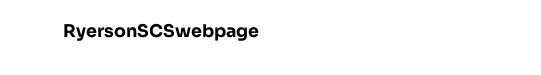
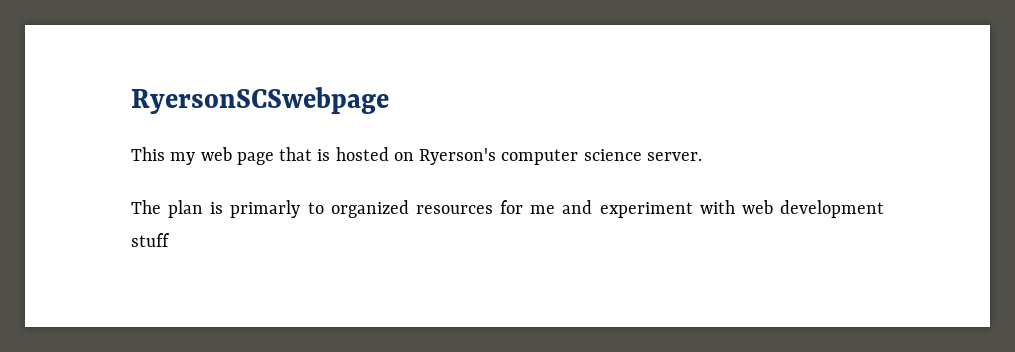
(259, 32) none -> [131,147,702,165] [131,200,884,218] [131,233,170,247] // This my web page that is hosted on Ryerson's computer science server. // The plan is primarly to organized resources for me and experiment with web development stuff

